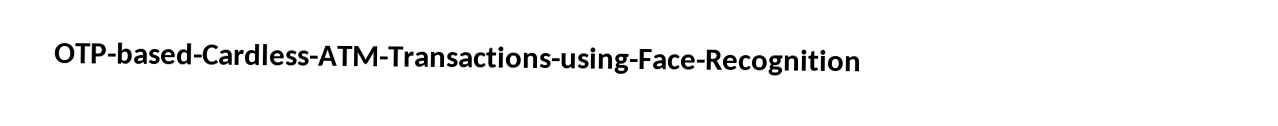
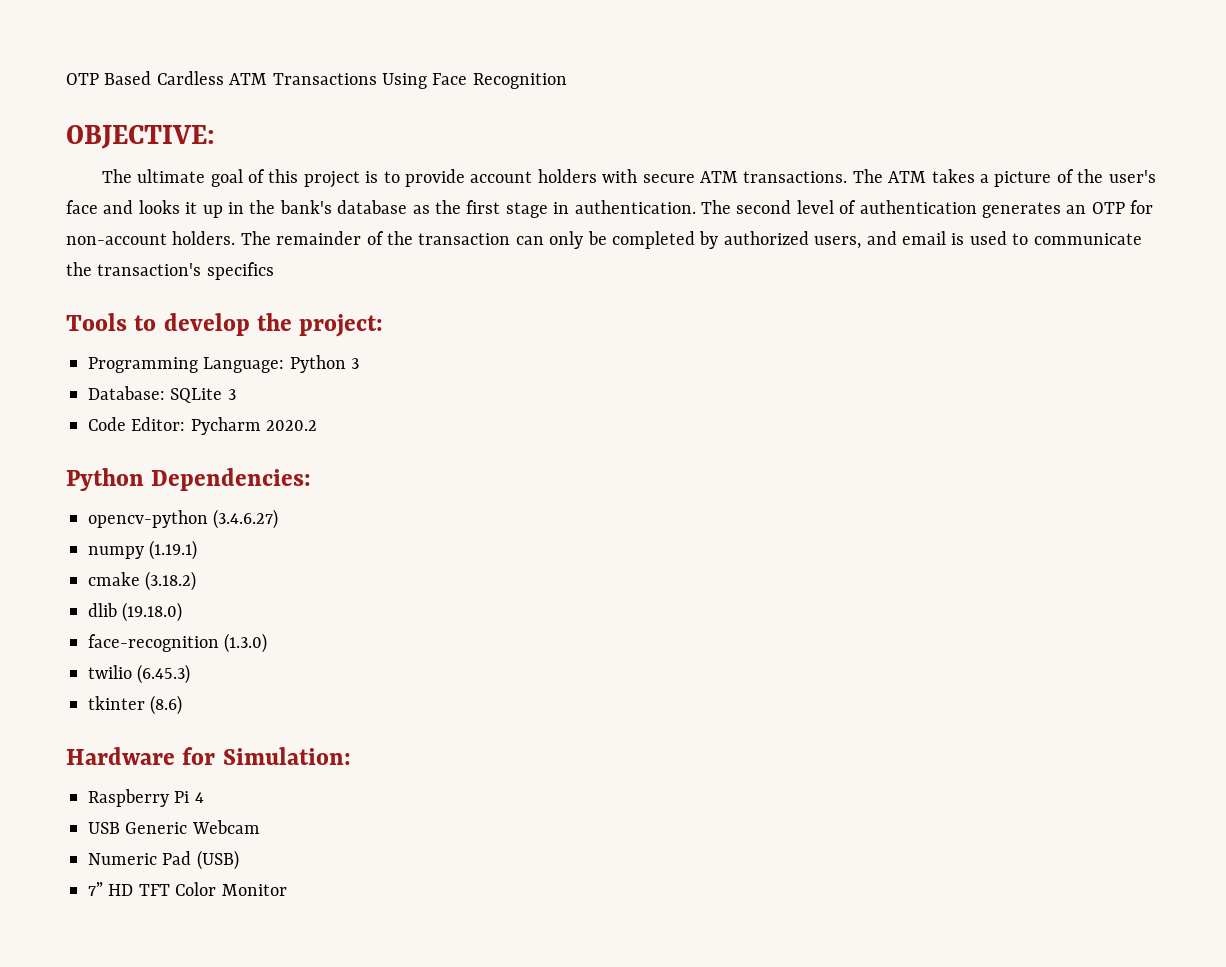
[53,41,862,77] OTP-based-Cardless-ATM-Transactions-using-Face-Recognition -> [66,71,567,89] [66,125,215,149] [101,169,1156,188] [66,200,1154,218] [66,231,1142,249] [66,262,274,280] [66,313,384,337] [88,355,360,373] [88,386,236,403] [88,417,318,435] [66,468,312,491] [88,509,279,529] [88,540,198,560] [88,571,197,591] [88,602,183,622] [88,633,268,653] [88,664,191,684] [88,695,183,715] [66,747,351,765] [88,789,204,807] [88,820,260,834] [88,850,239,870] [88,882,287,896] OTP Based Cardless ATM Transactions Using Face Recognition // OBJECTIVE: // The ultimate goal of this project is to provide account holders with secure ATM transactions. The ATM takes a picture of the user's face and looks it up in the bank's database as the first stage in authentication. The second level of authentication generates an OTP for non-account holders. The remainder of the transaction can only be completed by authorized users, and email is used to communicate the transaction's specifics // Tools to develop the project: // Programming Language: Python 3 // Database: SQLite 3 // Code Editor: Pycharm 2020.2 // Python Dependencies: // opencv-python (3.4.6.27) // numpy (1.19.1) // cmake (3.18.2) // dlib (19.18.0) // face-recognition (1.3.0) // twilio (6.45.3) // tkinter (8.6) // Hardware for Simulation: // Raspberry Pi 4 // USB Generic Webcam // Numeric Pad (USB) // 7” HD TFT Color Monitor

